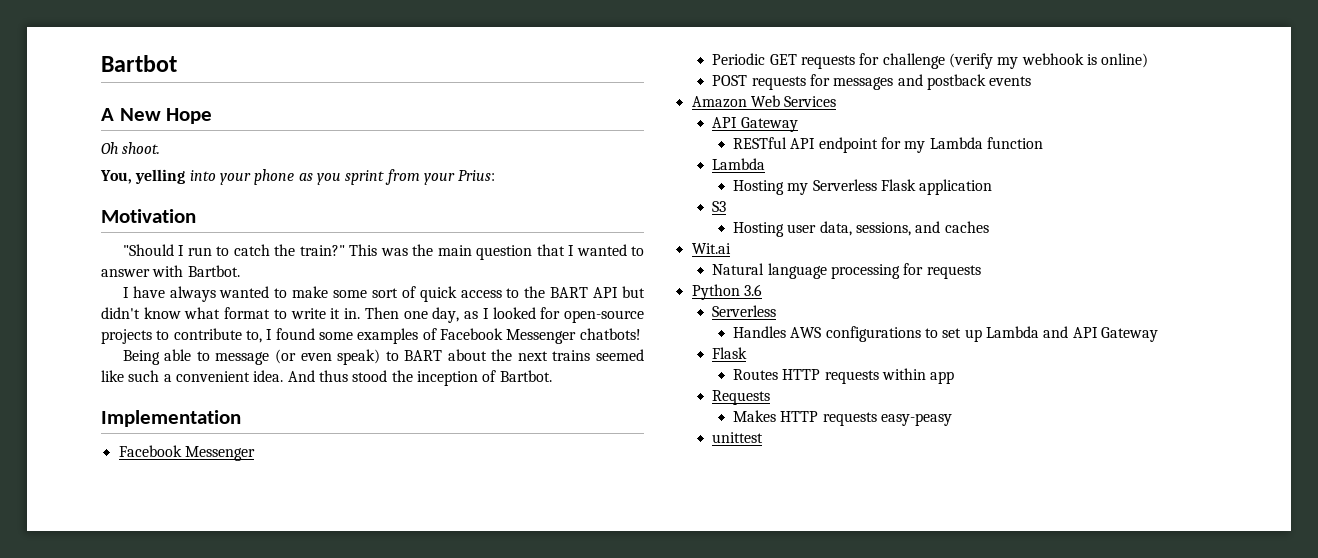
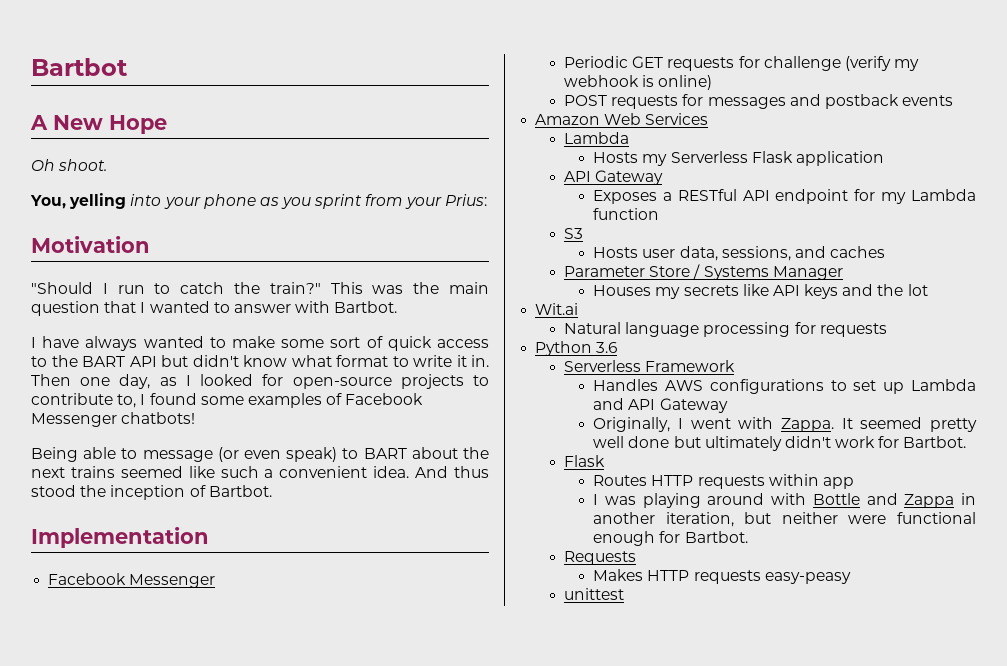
[712,117,798,132] // API Gateway // -> [564,132,630,144] [593,151,884,166] [564,170,664,185] [593,190,672,204] // Lambda // Hosts my Serverless Flask application // API Gateway // Exposes a
[712,158,766,170] [733,179,993,195] // Lambda // Hosting my Serverless Flask application -> (660, 214) none
[733,222,785,237] Hosting -> [593,247,639,258] Hosts
(989, 227) none -> [564,264,843,280] [593,284,928,299] // Parameter Store / Systems Manager // Houses my secrets like API keys and the lot
(777, 311) none -> [645,360,736,372] Framework
(1158, 334) none -> [593,417,977,432] [593,436,967,451] // Originally, I went with Zappa. It seemed pretty well done but ultimately didn't work for Bartbot.
(955, 377) none -> [593,493,976,508] [593,512,976,527] [593,531,748,546] // I was playing around with Bottle and Zappa in another iteration, but neither were functional enough for Bartbot.

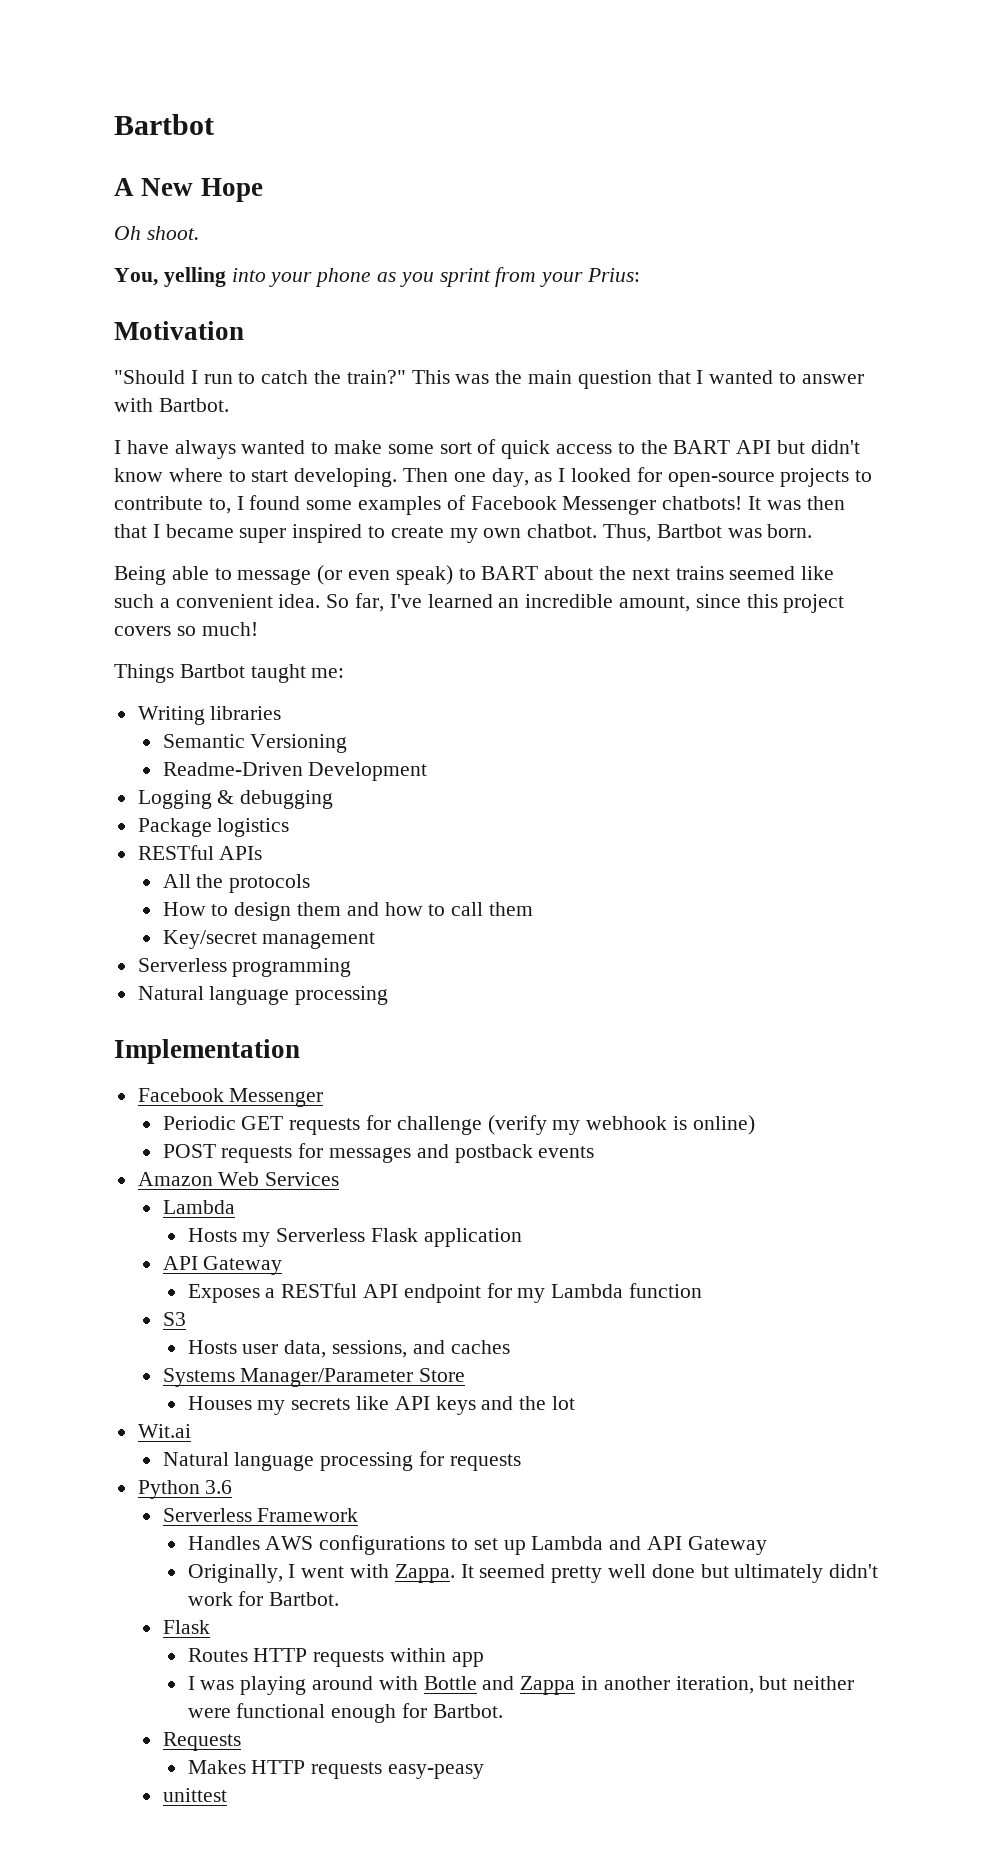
[291,355,489,367] what format to write it in. -> [168,468,398,487] where to start developing.
(196, 418) none -> [748,496,845,510] [114,524,813,543] It was then that I became super inspired to create my own chatbot. Thus, Bartbot was born.
[415,466,490,478] [31,485,272,500] And thus stood the inception of Bartbot. -> [326,593,845,613] [114,622,258,636] [114,664,345,683] [137,706,282,725] [162,734,348,753] [162,762,428,781] [137,790,334,809] [137,818,290,837] [137,845,263,860] [162,874,311,893] [162,902,534,921] [162,930,376,949] [137,958,352,977] [137,986,389,1005] So far, I've learned an incredible amount, since this project covers so much! // Things Bartbot taught me: // Writing libraries // Semantic Versioning // Readme-Driven Development // Logging & debugging // Package logistics // RESTful APIs // All the protocols // How to design them and how to call them // Key/secret management // Serverless programming // Natural language processing
[564,266,646,277] Parameter -> [162,1368,414,1387] Systems Manager/Parameter
[693,264,843,280] / Systems Manager -> (466, 1375) none

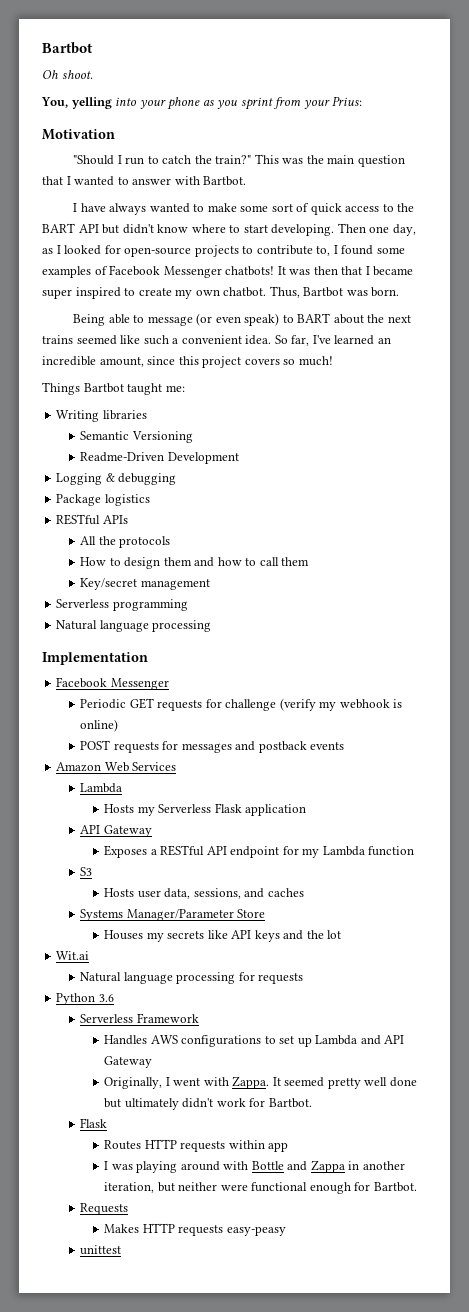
[114,114,214,135] [114,178,263,202] Bartbot // A New Hope -> [42,42,93,54] Bartbot

